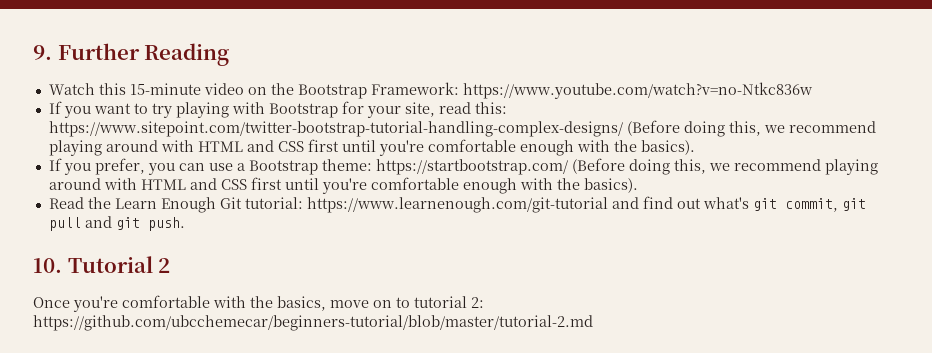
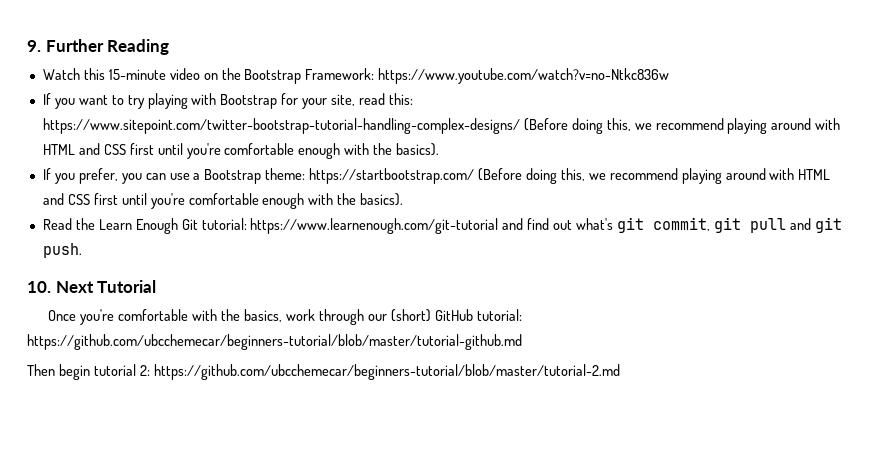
(62, 265) none -> [55,281,94,293] Next
[158,258,171,273] 2 -> (157, 286) none
[330,297,410,308] move on to -> [285,309,522,325] [27,334,522,350] [27,364,90,380] work through our (short) GitHub tutorial: https://github.com/ubcchemecar/beginners-tutorial/blob/master/tutorial-github.md // Then begin

